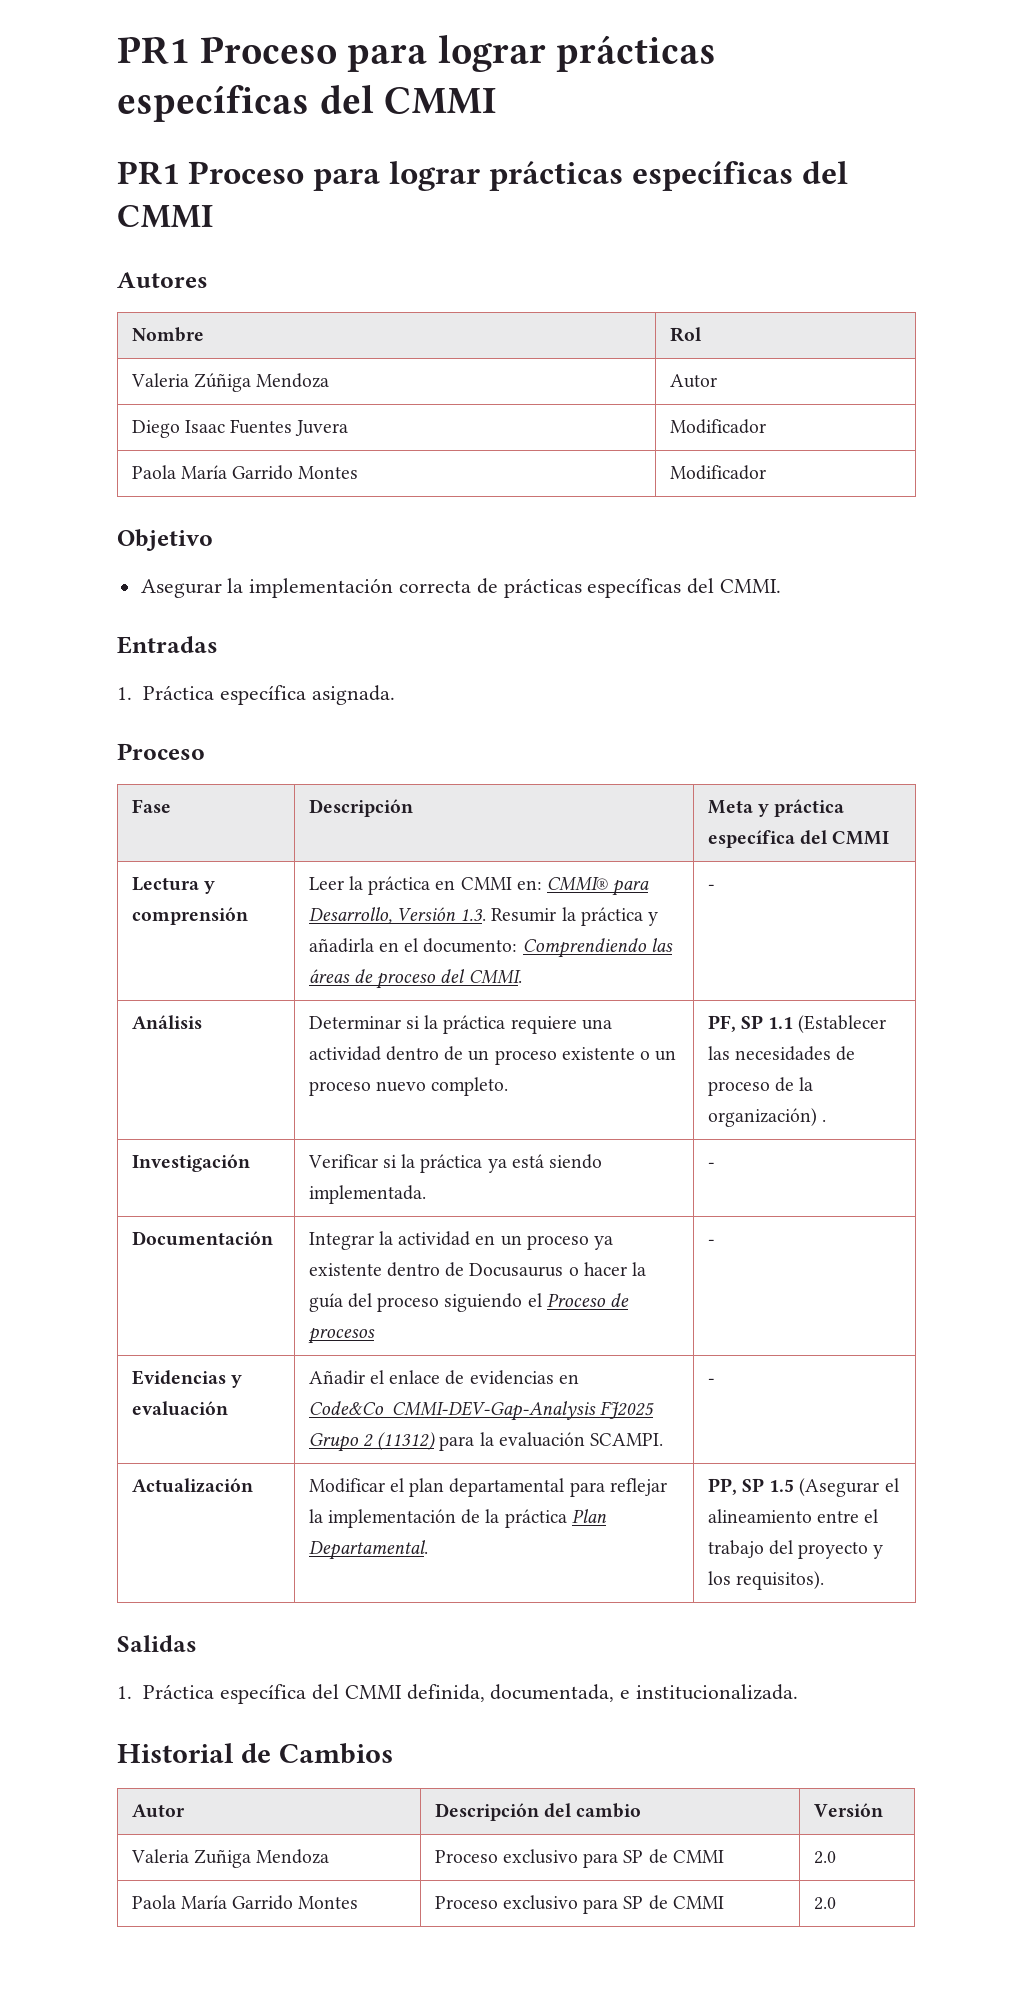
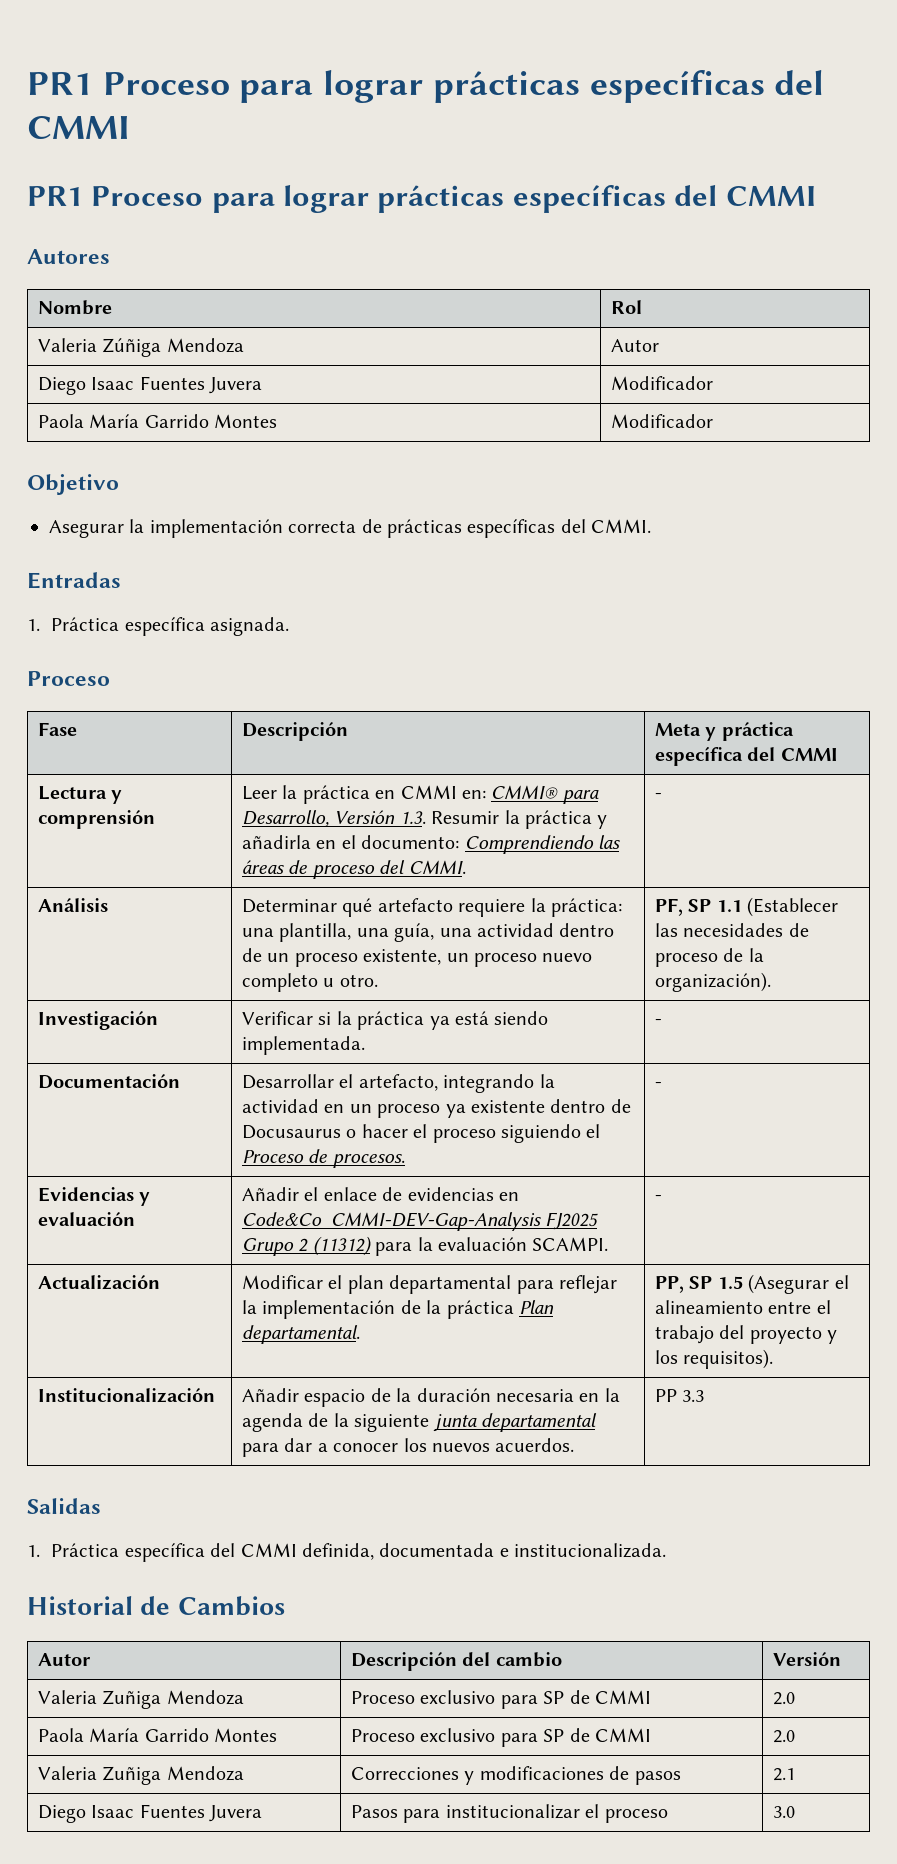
[405,1015,577,1034] si la práctica requiere -> [342,898,623,917] [242,923,435,942] qué artefacto requiere la práctica: una plantilla, una guía,
[561,1047,651,1060] existente o -> [363,949,442,965] existente,
[431,1077,509,1096] completo. -> [242,973,378,992] completo u otro.
[707,1108,826,1127] organización) . -> [655,972,772,992] organización).
[308,1232,374,1250] Integrar -> [242,1074,535,1093] Desarrollar el artefacto, integrando
[632,1262,647,1276] [308,1293,372,1312] la guía del -> [413,1124,428,1138] el
[307,1328,375,1344] procesos -> [332,1154,405,1168] procesos.
[308,1540,428,1560] Departamental. -> [242,1325,361,1344] departamental.
(824, 1580) none -> [38,1388,216,1403] [242,1388,620,1407] [242,1413,598,1432] [242,1438,575,1457] [655,1389,705,1402] // Institucionalización | Añadir espacio de la duración necesaria en la agenda de la siguiente junta departamental para dar a conocer los nuevos acuerdos. | PP 3.3
[490,1684,615,1702] documentada, -> [379,1543,495,1557] documentada
(836, 1903) none -> [38,1766,244,1785] [351,1766,681,1785] [773,1768,796,1781] [38,1804,263,1823] [351,1804,668,1823] [773,1806,796,1818] // Valeria Zuñiga Mendoza | Correcciones y modificaciones de pasos | 2.1 // Diego Isaac Fuentes Juvera | Pasos para institucionalizar el proceso | 3.0

